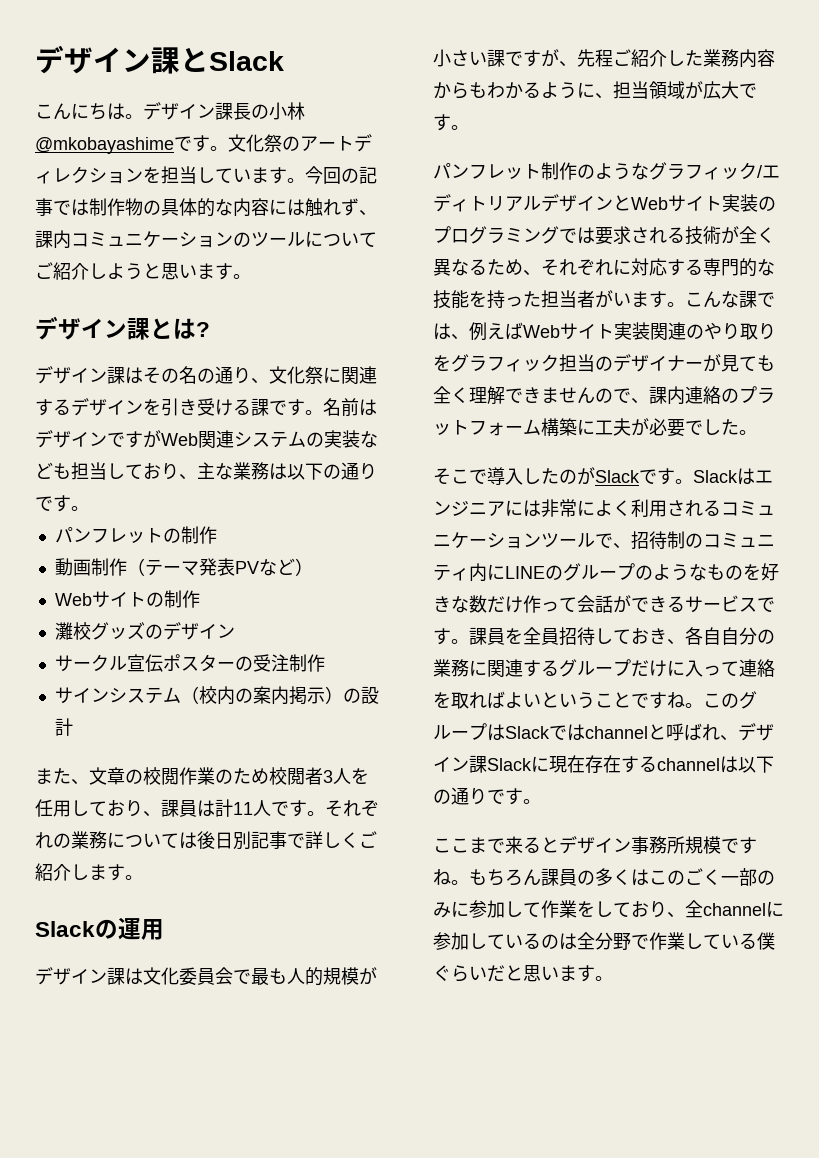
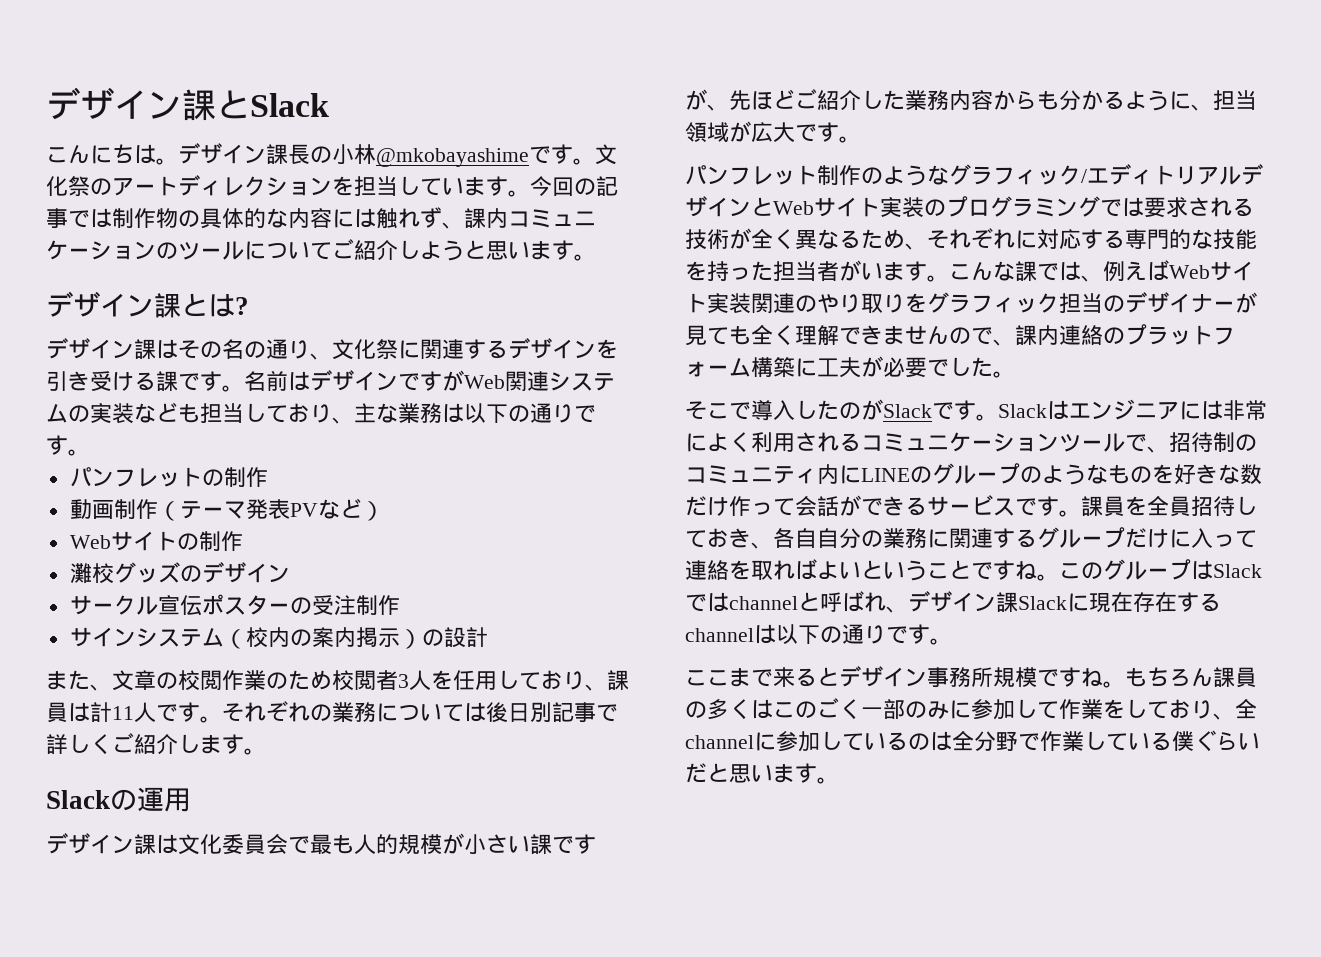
[595,49,613,67] 程 -> [751,89,795,110] ほど
[487,82,505,98] わ -> [1059,90,1081,110] 分

